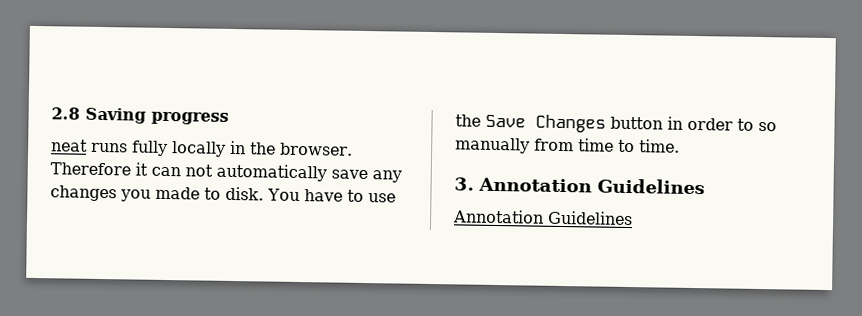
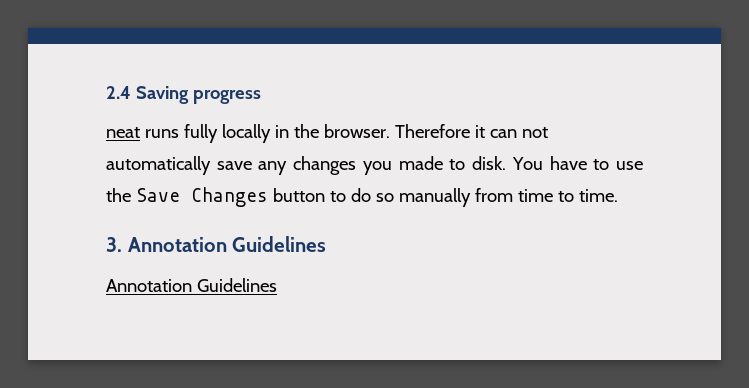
[51,107,80,120] 2.8 -> [106,86,131,99] 2.4
[667,116,754,131] in order to -> [329,188,371,202] to do

